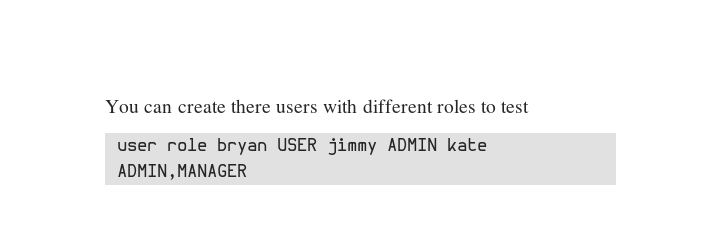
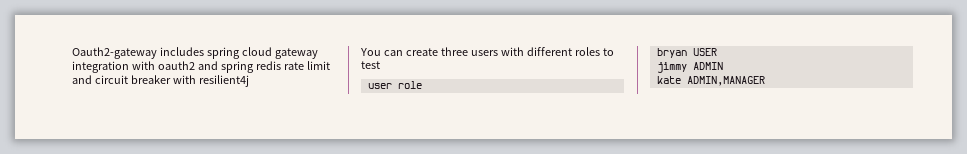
(105, 106) none -> [72,47,318,59] [72,61,330,73] [72,75,249,87] Oauth2-gateway includes spring cloud gateway integration with oauth2 and spring redis rate limit and circuit breaker with resilient4j //
[230,99,271,113] there -> [440,47,468,56] three
(207, 144) none -> (422, 85) //
(317, 144) none -> (717, 52) //
(437, 144) none -> (723, 66) //

